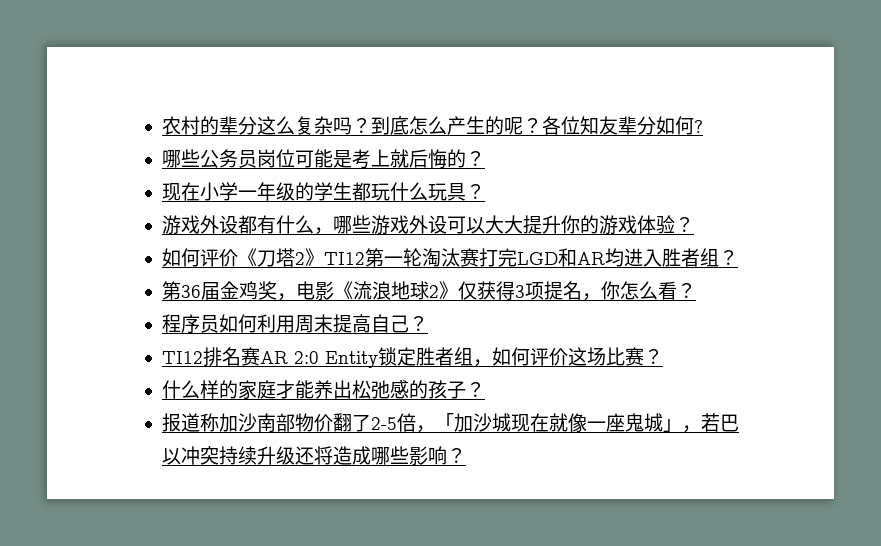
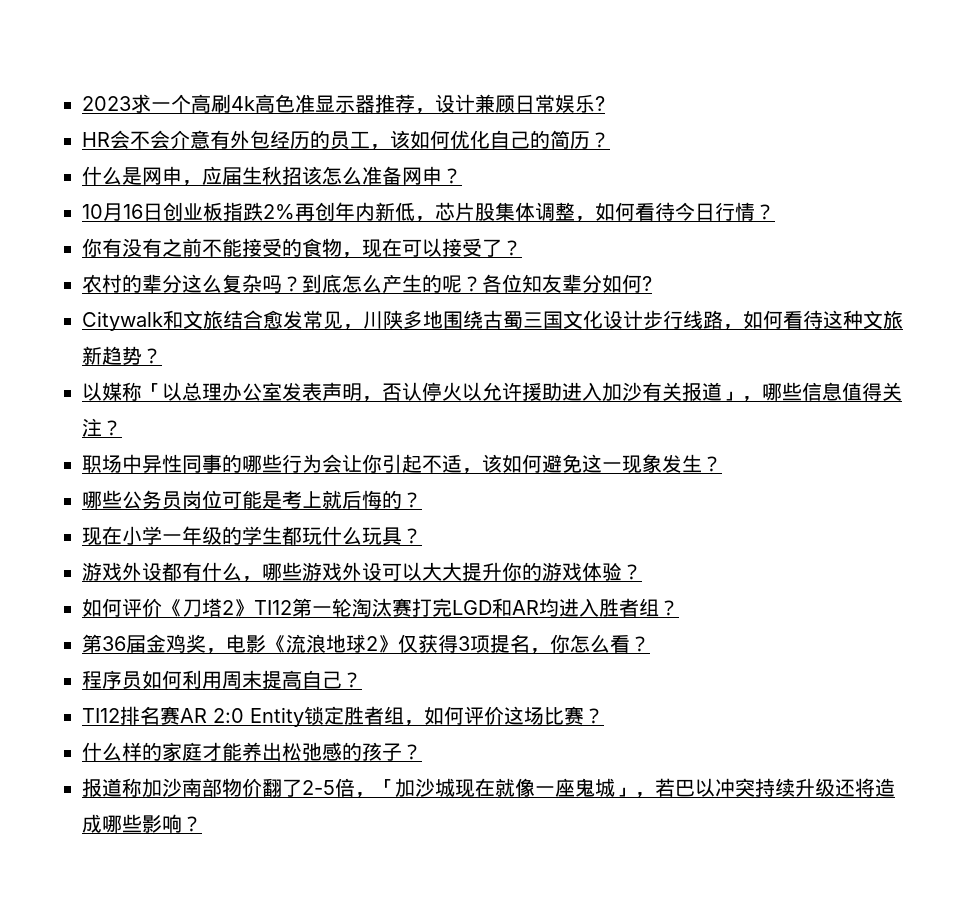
(161, 125) none -> [82,94,605,114] [82,130,610,150] [82,166,462,186] [82,202,775,222] [82,238,522,258] 2023求一个高刷4k高色准显示器推荐，设计兼顾日常娱乐? // HR会不会介意有外包经历的员工，该如何优化自己的简历？ // 什么是网申，应届生秋招该怎么准备网申？ // 10月16日创业板指跌2%再创年内新低，芯片股集体调整，如何看待今日行情？ // 你有没有之前不能接受的食物，现在可以接受了？ //
(703, 126) none -> [82,310,903,331] [82,346,162,365] [82,382,902,402] [82,418,122,437] [82,454,722,474] // Citywalk和文旅结合愈发常见，川陕多地围绕古蜀三国文化设计步行线路，如何看待这种文旅新趋势？ // 以媒称「以总理办公室发表声明，否认停火以允许援助进入加沙有关报道」，哪些信息值得关注？ // 职场中异性同事的哪些行为会让你引起不适，该如何避免这一现象发生？

